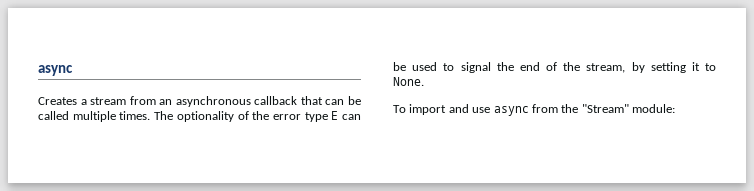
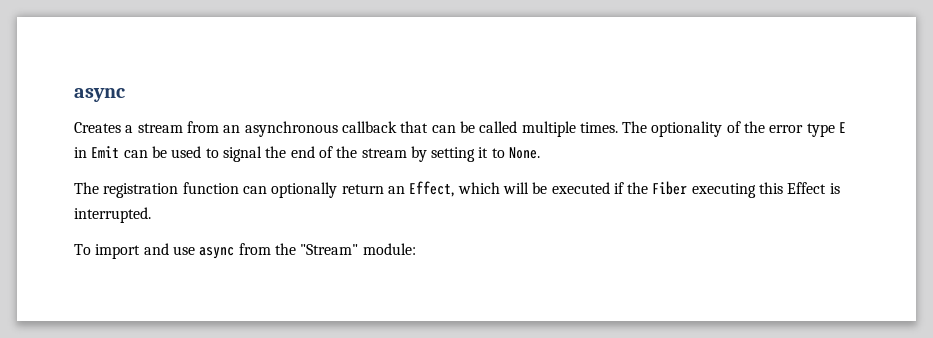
(339, 115) none -> [74,146,120,158] in Emit
[586,63,626,73] stream, -> [361,148,407,158] stream
(424, 81) none -> [74,181,840,198] [74,207,151,223] // The registration function can optionally return an Effect, which will be executed if the Fiber executing this Effect is interrupted.

